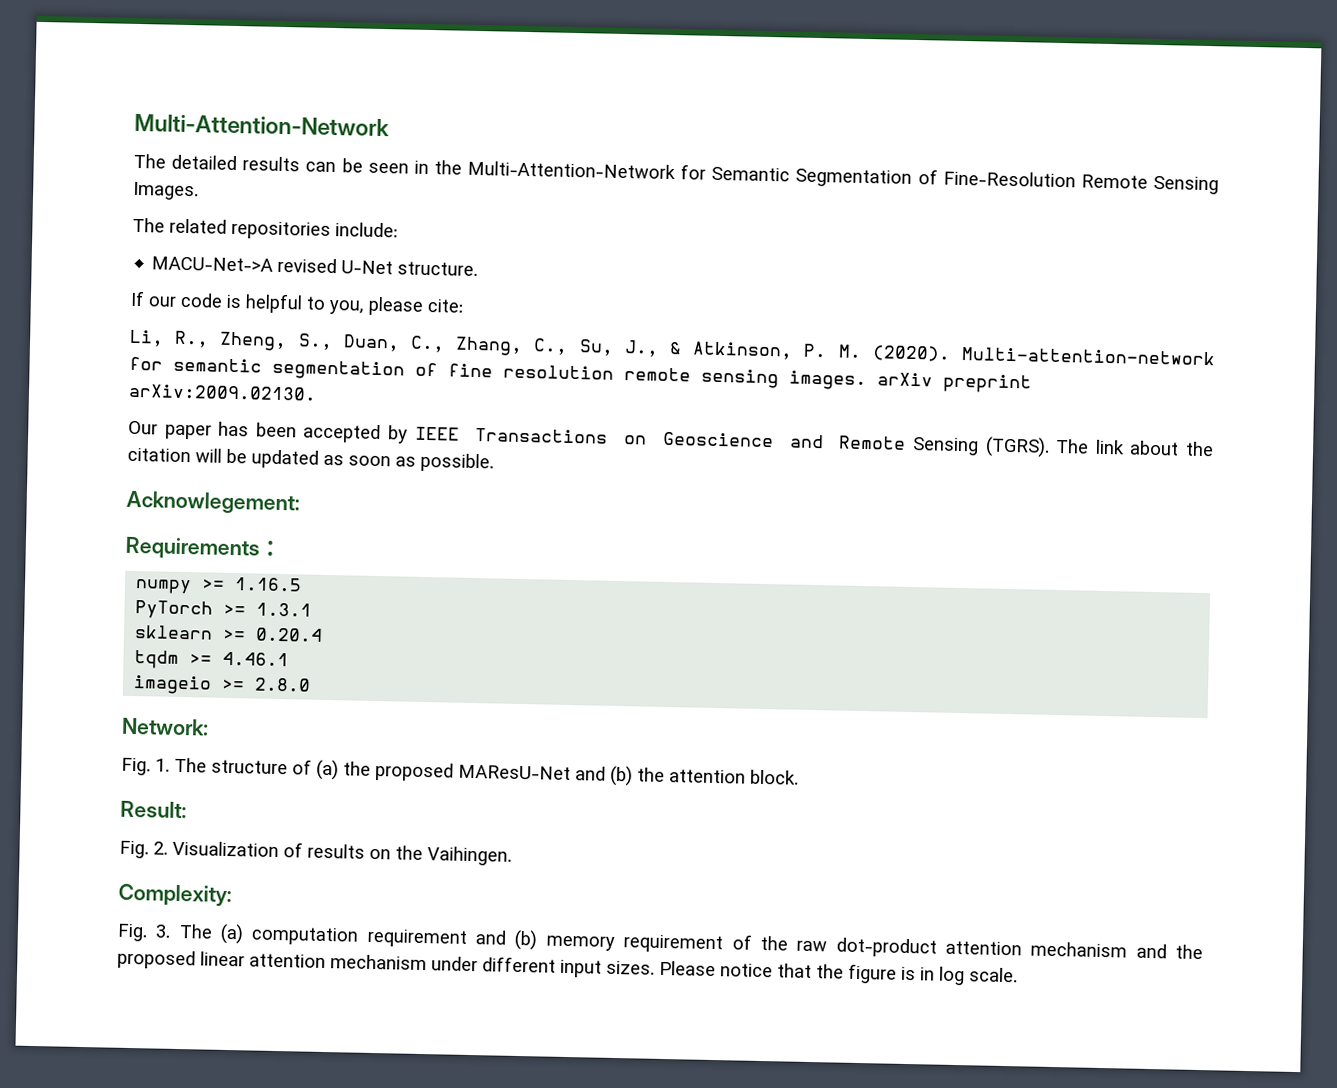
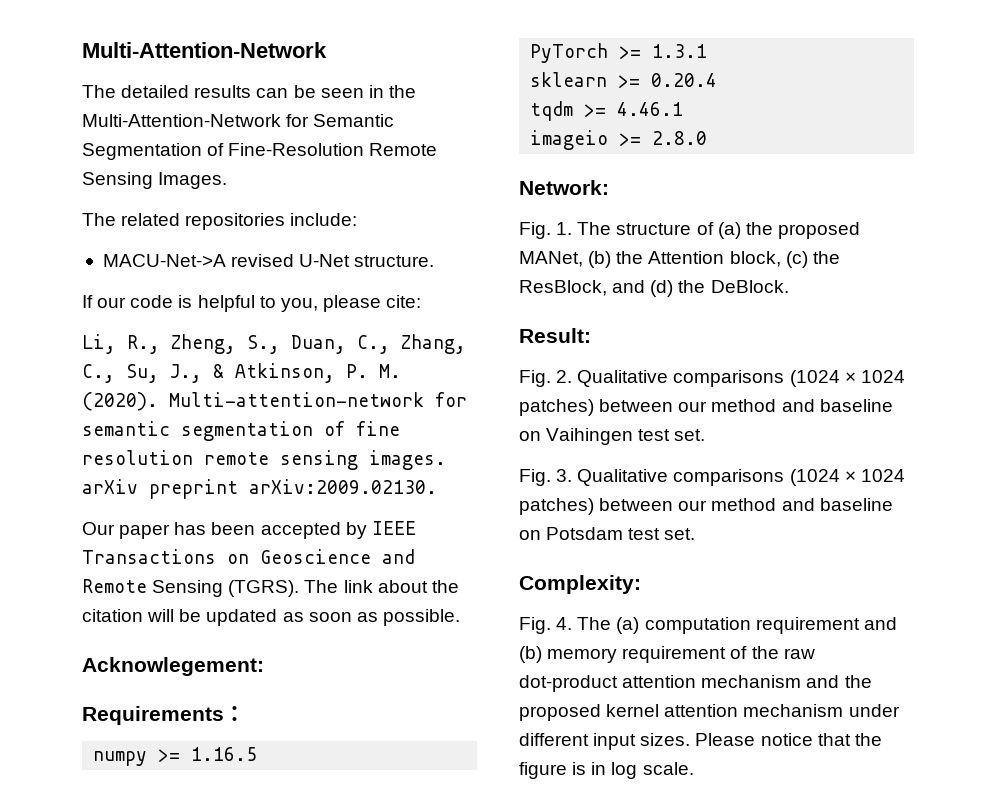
[458,764,799,787] [120,800,187,819] [119,840,512,866] MAResU-Net and (b) the attention block. // Result: // Fig. 2. Visualization of results on the Vaihingen. -> [519,251,840,268] [519,280,789,297] [519,328,591,343] [519,370,905,387] [519,399,893,416] [519,428,706,445] [519,469,905,486] [519,498,893,515] [519,527,696,540] MANet, (b) the Attention block, (c) the ResBlock, and (d) the DeBlock. // Result: // Fig. 2. Qualitative comparisons (1024 × 1024 patches) between our method and baseline on Vaihingen test set. // Fig. 3. Qualitative comparisons (1024 × 1024 patches) between our method and baseline on Potsdam test set.
[155,924,172,938] 3. -> [556,617,573,630] 4.
[200,951,245,967] linear -> [606,704,660,717] kernel

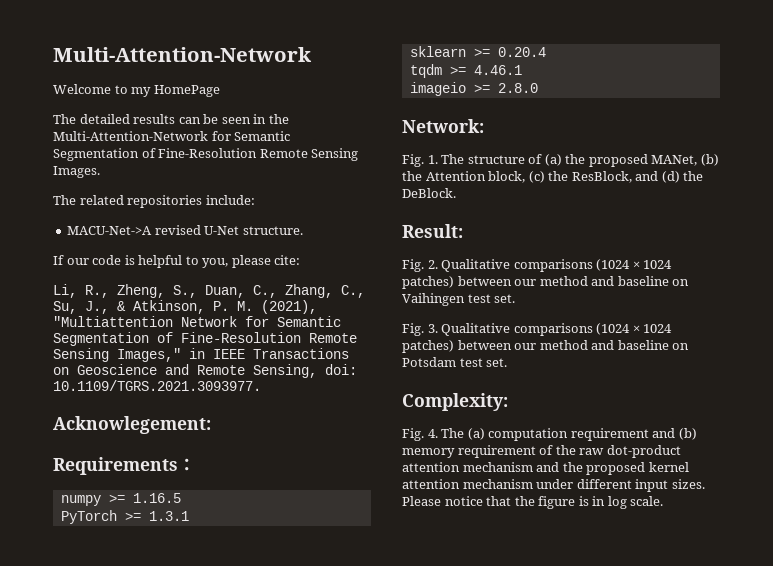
[82,42,327,58] Multi-Attention-Network -> [53,47,312,62] [53,84,220,97] Multi-Attention-Network // Welcome to my HomePage
[82,392,467,411] [82,421,400,441] [82,450,446,470] [82,479,437,499] [82,522,367,539] (2020). Multi-attention-network for semantic segmentation of fine resolution remote sensing images. arXiv preprint arXiv:2009.02130. // Our paper has been accepted by -> [261,300,317,314] [53,316,341,327] [53,332,357,346] [53,348,205,362] (2021), "Multiattention Network for Semantic Segmentation of Fine-Resolution Remote Sensing Images," in
[152,580,459,597] [82,609,460,626] Sensing (TGRS). The link about the citation will be updated as soon as possible. -> [253,364,357,378] [53,380,261,391] Sensing, doi: 10.1109/TGRS.2021.3093977.

